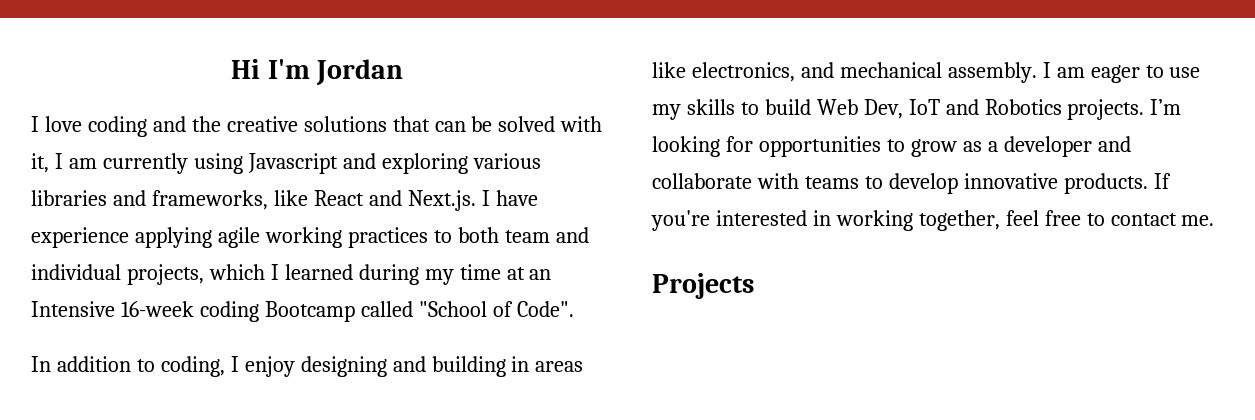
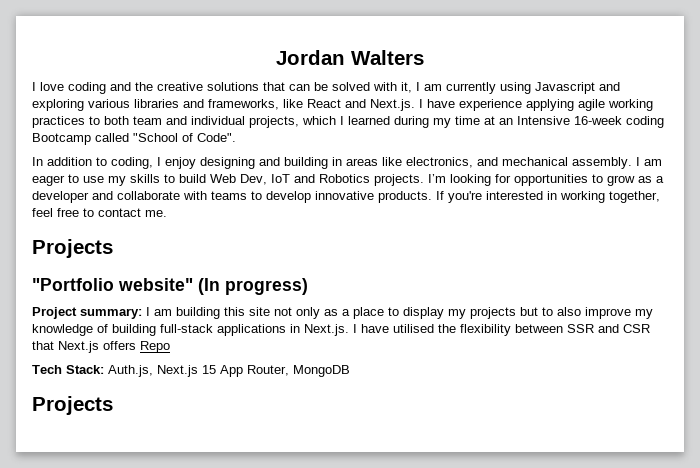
[231,59,310,79] Hi I'm -> (276, 57) none
(403, 72) none -> [351,50,424,65] Walters
(754, 286) none -> [32,278,308,295] [32,307,653,319] [32,324,650,336] [32,341,170,353] [32,365,350,377] [32,396,113,415] // "Portfolio website" (In progress) // Project summary: I am building this site not only as a place to display my projects but to also improve my knowledge of building full-stack applications in Next.js. I have utilised the flexibility between SSR and CSR that Next.js offers Repo // Tech Stack: Auth.js, Next.js 15 App Router, MongoDB // Projects

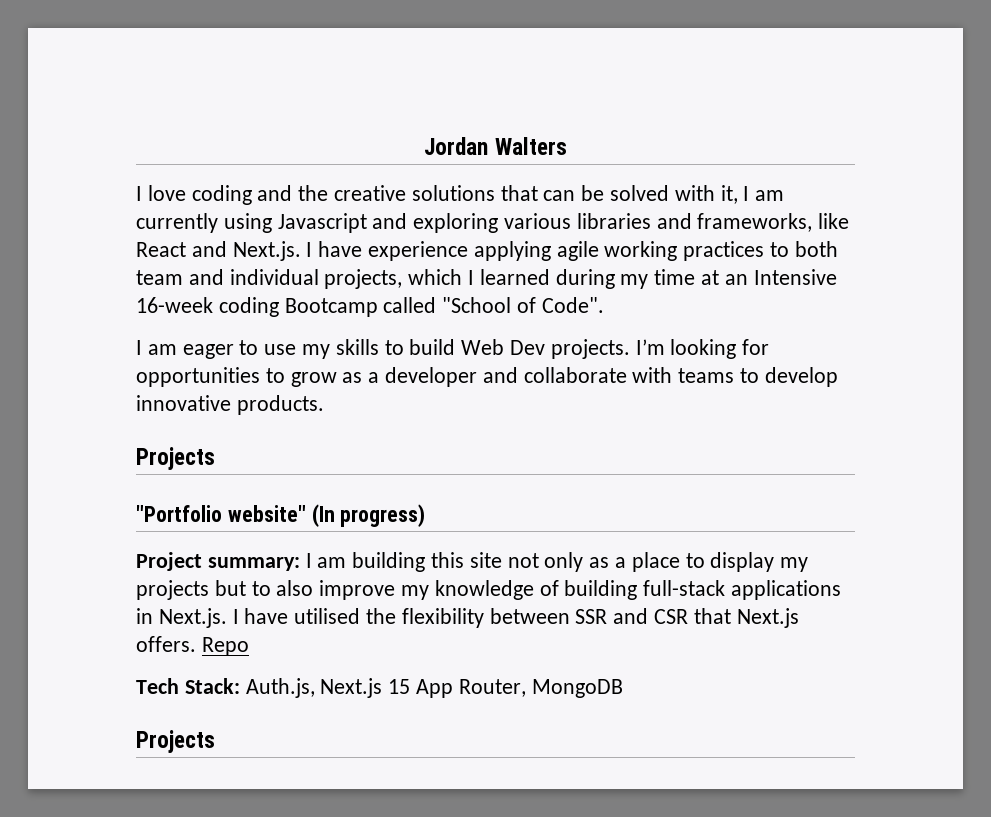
[32,157,632,169] In addition to coding, I enjoy designing and building in areas like electronics, and mechanical assembly. -> (604, 305) none
[240,174,370,185] Dev, IoT and Robotics -> [510,340,546,355] Dev
[436,191,660,203] [32,208,167,217] If you're interested in working together, feel free to contact me. -> (324, 405) none
[103,341,136,350] offers -> [136,636,196,652] offers.

